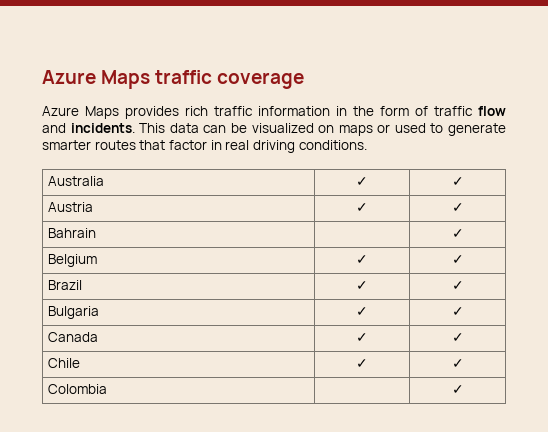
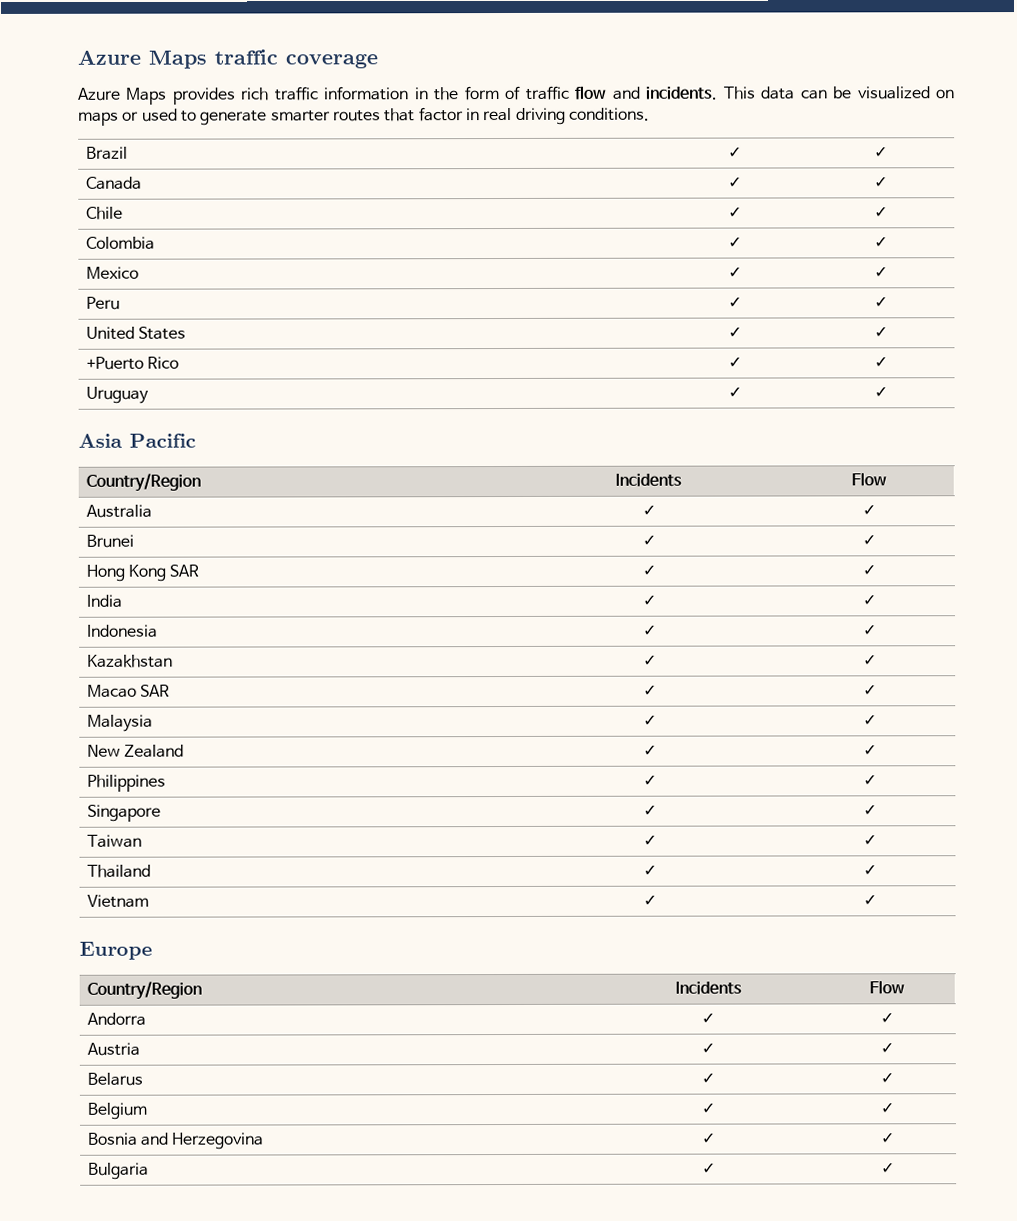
[48,176,105,186] [356,177,368,186] [451,177,464,186] [48,202,94,212] [356,203,368,212] [451,203,464,212] [48,228,97,238] [451,229,464,238] [48,254,98,267] [356,255,368,264] [451,255,464,264] // Australia | ✓ | ✓ // Austria | ✓ | ✓ // Bahrain | | ✓ // Belgium | ✓ | ✓ -> (650, 114) none
[48,306,100,319] [356,307,368,316] [451,307,464,316] // Bulgaria | ✓ | ✓ -> (888, 152) none
[451,385,464,394] | ✓ -> [728,236,742,248] [874,236,888,248] [85,266,139,279] [728,266,742,278] [874,266,888,278] [85,296,120,310] [728,296,742,308] [874,296,888,308] [85,326,186,340] [728,326,742,338] [874,326,888,338] [85,356,179,370] [728,356,742,368] [874,356,888,368] [85,386,149,404] [728,386,742,398] [874,386,888,398] [78,433,196,448] [85,473,201,492] [615,473,682,487] [851,472,887,487] [85,504,152,518] [641,504,656,516] [862,504,876,516] [85,534,134,548] [641,534,656,546] [862,534,876,546] [85,564,200,582] [641,564,656,576] [862,564,876,576] [85,594,122,608] [641,594,656,606] [862,594,876,606] [86,624,158,638] [642,624,657,636] [863,624,877,636] [86,654,173,668] [642,654,657,666] [863,654,877,666] [86,684,170,698] [642,684,657,696] [863,684,877,696] [86,714,153,732] [642,714,657,726] [863,714,877,726] [86,744,184,758] [642,744,657,756] [863,744,877,756] [86,774,166,792] [642,774,657,786] [863,774,877,786] [86,804,161,822] [642,804,657,816] [863,804,877,816] [86,834,142,848] [642,834,657,846] [863,834,877,846] [86,864,151,878] [642,864,657,876] [863,864,877,876] [86,894,149,908] [642,894,657,906] [863,894,877,906] [79,941,153,960] [86,981,202,1000] [674,981,742,995] [868,980,905,995] [86,1012,146,1026] [701,1012,715,1024] [879,1012,894,1024] [86,1042,140,1056] [701,1042,715,1054] [879,1042,894,1054] [86,1072,143,1086] [701,1072,715,1084] [879,1072,894,1084] [86,1102,147,1120] [701,1102,715,1114] [879,1102,894,1114] [87,1132,265,1150] [702,1132,716,1144] [880,1132,895,1144] [87,1162,149,1180] [702,1162,716,1174] [880,1162,895,1174] ✓ | ✓ // Mexico | ✓ | ✓ // Peru | ✓ | ✓ // United States | ✓ | ✓ // +Puerto Rico | ✓ | ✓ // Uruguay | ✓ | ✓ // Asia Pacific // Country/Region | Incidents | Flow // Australia | ✓ | ✓ // Brunei | ✓ | ✓ // Hong Kong SAR | ✓ | ✓ // India | ✓ | ✓ // Indonesia | ✓ | ✓ // Kazakhstan | ✓ | ✓ // Macao SAR | ✓ | ✓ // Malaysia | ✓ | ✓ // New Zealand | ✓ | ✓ // Philippines | ✓ | ✓ // Singapore | ✓ | ✓ // Taiwan | ✓ | ✓ // Thailand | ✓ | ✓ // Vietnam | ✓ | ✓ // Europe // Country/Region | Incidents | Flow // Andorra | ✓ | ✓ // Austria | ✓ | ✓ // Belarus | ✓ | ✓ // Belgium | ✓ | ✓ // Bosnia and Herzegovina | ✓ | ✓ // Bulgaria | ✓ | ✓

